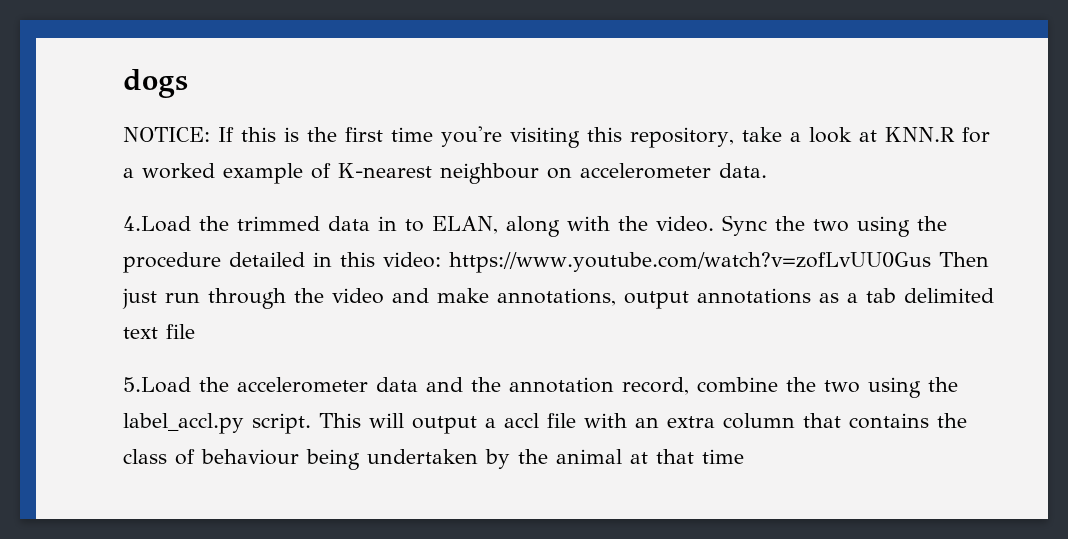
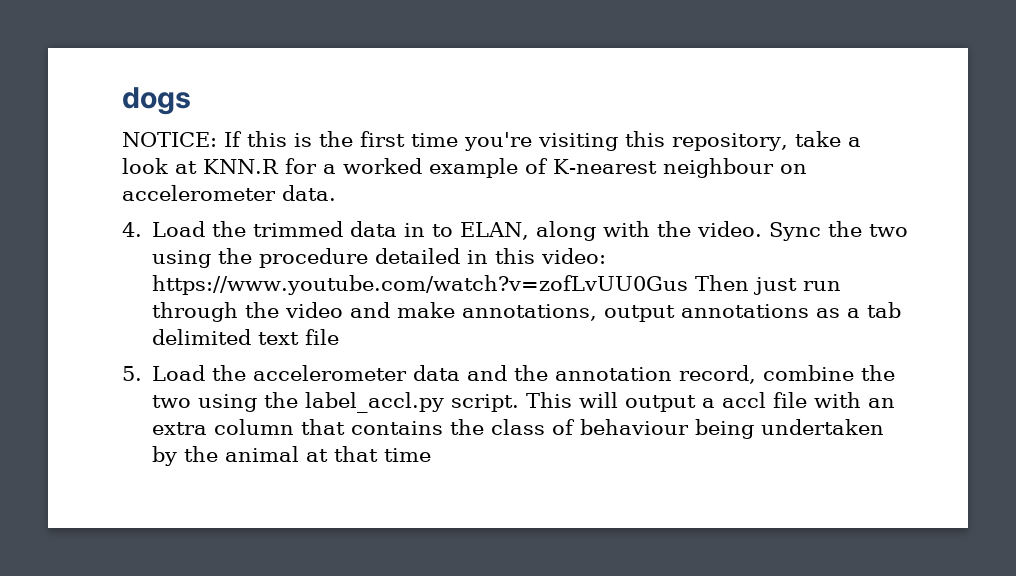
[123,216,191,232] 4.Load -> [122,221,206,237] 4. Load
[123,377,191,393] 5.Load -> [122,365,206,381] 5. Load

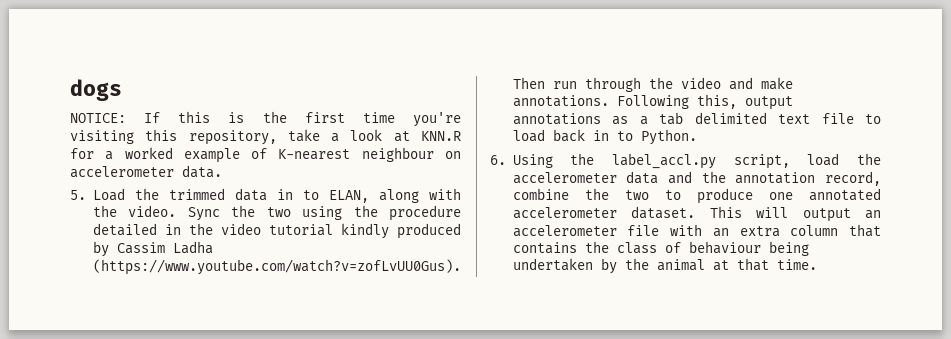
[122,222,142,237] 4. -> [70,190,86,200] 5.
[495,248,607,264] [152,275,798,295] this video: https://www.youtube.com/watch?v=zofLvUU0Gus Then just -> [188,223,461,239] [92,241,213,257] [92,259,461,275] [512,77,545,89] the video tutorial kindly produced by Cassim Ladha (https://www.youtube.com/watch?v=zofLvUU0Gus). Then
[462,304,598,321] annotations, -> [512,94,737,109] annotations. Following this,
[122,365,206,381] // 5. Load -> [865,114,881,124] [512,129,697,145] [490,153,840,169] to load back in to Python. // 6. Using the label_accl.py script, load
[198,392,520,413] using the label_accl.py script. -> [664,188,881,204] [512,206,696,219] to produce one annotated accelerometer dataset.
[702,392,767,408] a accl -> [865,210,881,219] [512,225,617,237] an accelerometer
[384,448,432,462] time -> [776,259,817,270] time.

